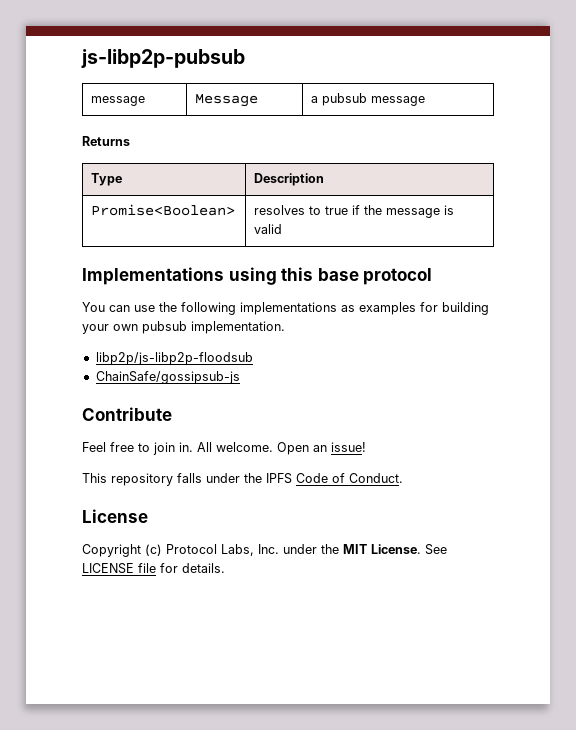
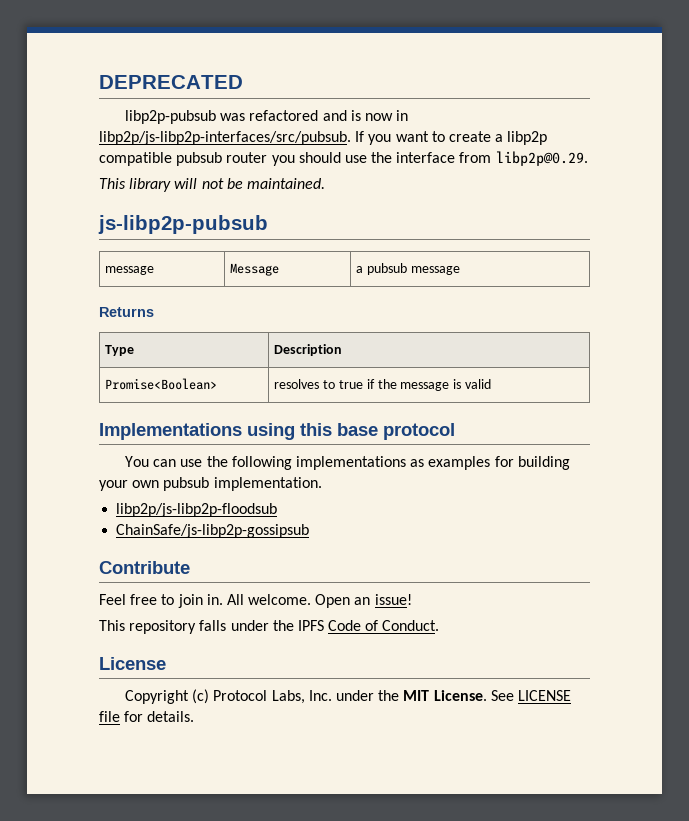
(81, 58) none -> [99,75,243,89] [125,110,409,124] [99,131,548,145] [99,151,588,166] [99,178,325,192] DEPRECATED // libp2p-pubsub was refactored and is now in libp2p/js-libp2p-interfaces/src/pubsub. If you want to create a libp2p compatible pubsub router you should use the interface from libp2p@0.29. // This library will not be maintained. //
[95,371,240,384] ChainSafe/gossipsub-js -> [116,524,310,538] ChainSafe/js-libp2p-gossipsub

